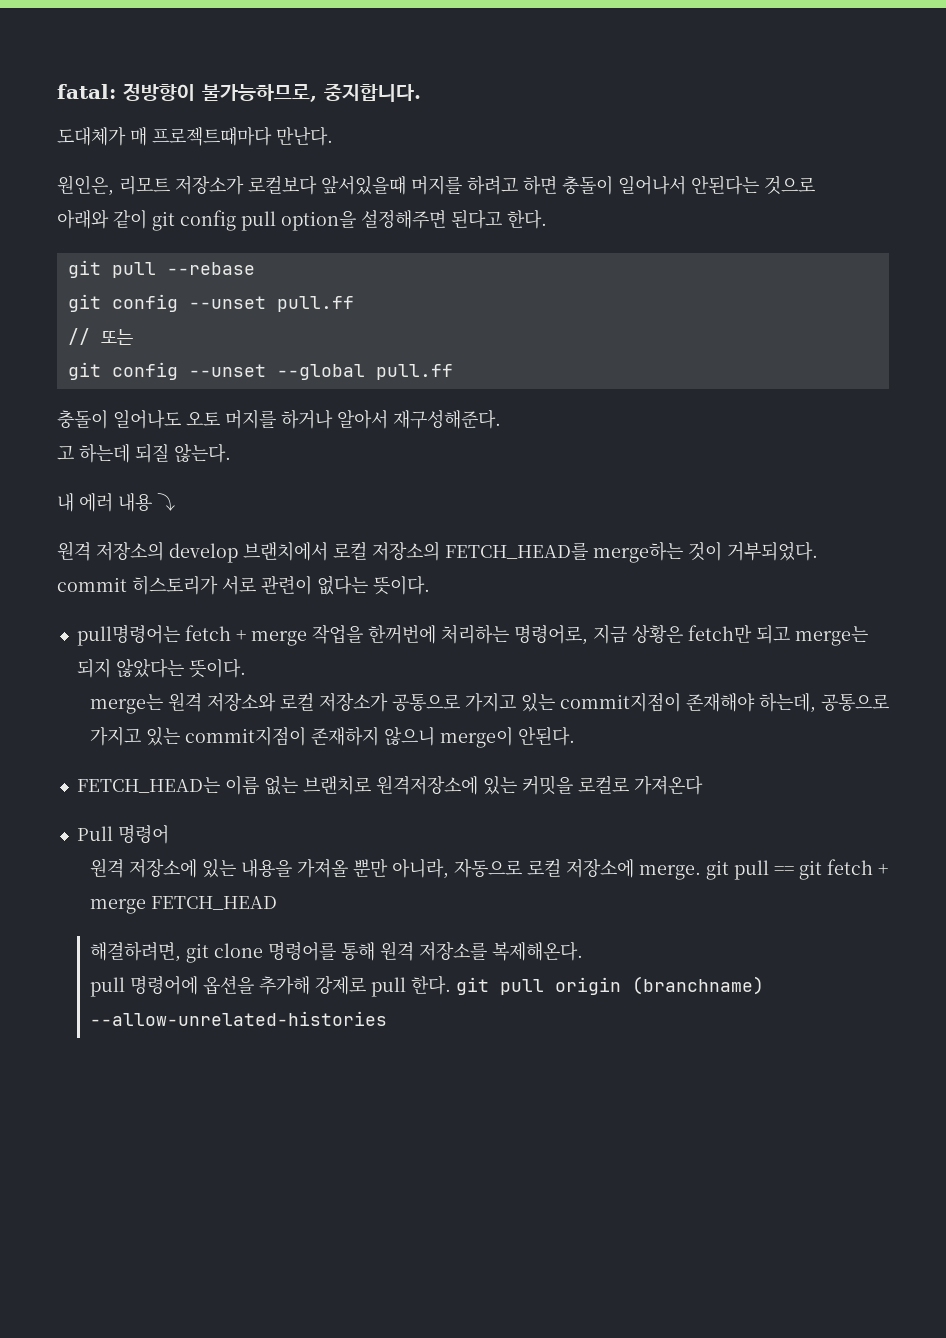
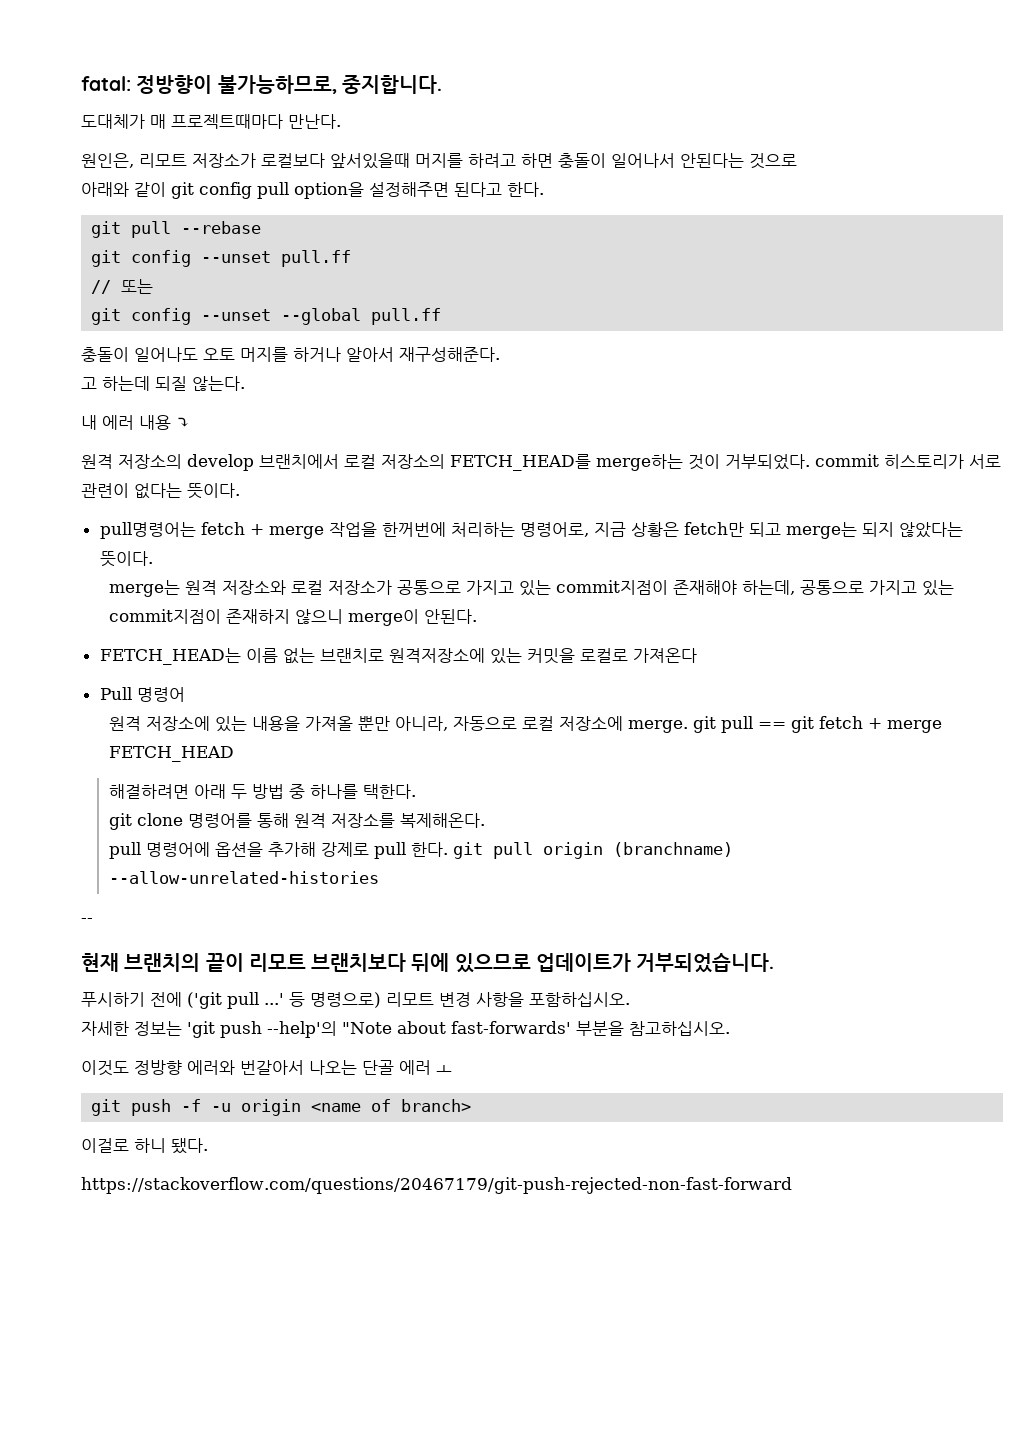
[89,942,181,962] 해결하려면, -> [108,784,416,799] 해결하려면 아래 두 방법 중 하나를 택한다. //
(387, 1018) none -> [81,918,93,923] [81,953,775,973] [81,992,630,1009] [81,1021,730,1038] [81,1060,452,1076] [91,1099,472,1116] [81,1138,208,1154] [81,1177,792,1194] // -- // 현재 브랜치의 끝이 리모트 브랜치보다 뒤에 있으므로 업데이트가 거부되었습니다. // 푸시하기 전에 ('git pull ...' 등 명령으로) 리모트 변경 사항을 포함하십시오. // 자세한 정보는 'git push --help'의 "Note about fast-forwards' 부분을 참고하십시오. // 이것도 정방향 에러와 번갈아서 나오는 단골 에러 ㅗ // git push -f -u origin <name of branch> // 이걸로 하니 됐다. // https://stackoverflow.com/questions/20467179/git-push-rejected-non-fast-forward

